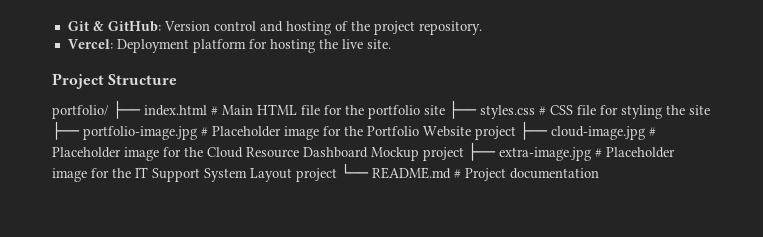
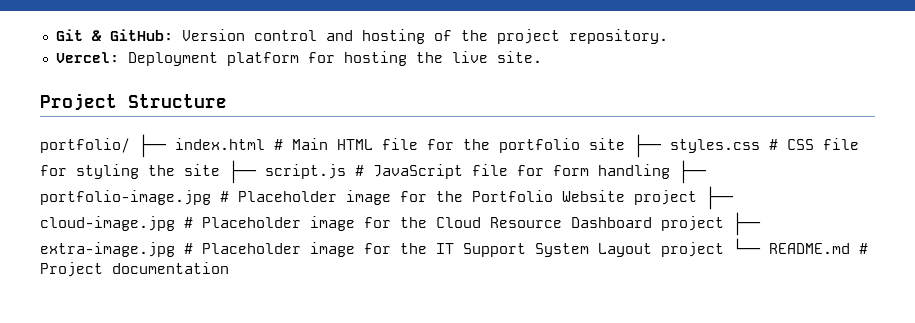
(80, 130) none -> [265,160,707,184] script.js # JavaScript file for form handling ├──
[371,147,419,161] Mockup -> (652, 222) none

